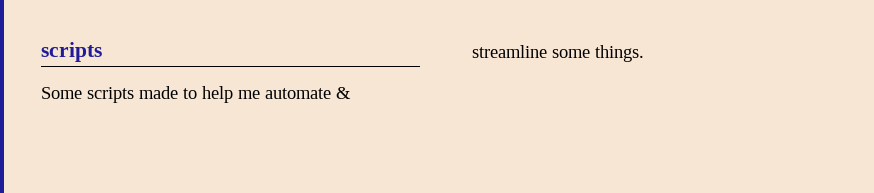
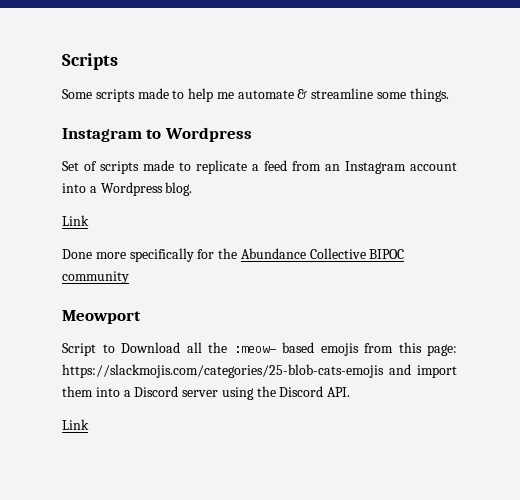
[41,42,102,62] scripts -> [62,53,118,70] Scripts
(644, 53) none -> [62,127,252,142] [62,160,457,174] [62,182,193,196] [62,215,89,226] [62,248,405,262] [62,271,129,284] [62,310,141,324] [62,342,457,356] [62,364,457,378] [62,386,351,400] [62,419,89,430] // Instagram to Wordpress // Set of scripts made to replicate a feed from an Instagram account into a Wordpress blog. // Link // Done more specifically for the Abundance Collective BIPOC community // Meowport // Script to Download all the :meow- based emojis from this page: https://slackmojis.com/categories/25-blob-cats-emojis and import them into a Discord server using the Discord API. // Link

